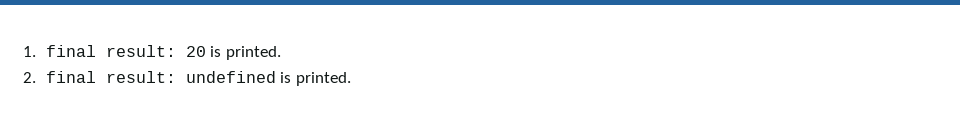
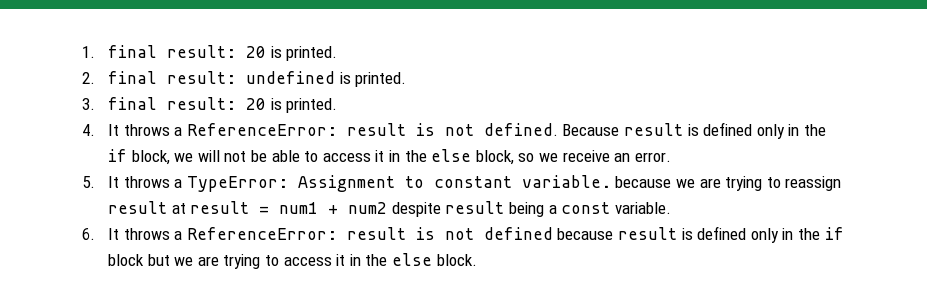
(351, 79) none -> [82,97,338,113] [82,122,826,139] [108,149,671,165] [82,175,842,192] [108,201,671,217] [82,226,844,243] [108,253,477,269] // 3. final result: 20 is printed. // 4. It throws a ReferenceError: result is not defined. Because result is defined only in the if block, we will not be able to access it in the else block, so we receive an error. // 5. It throws a TypeError: Assignment to constant variable. because we are trying to reassign result at result = num1 + num2 despite result being a const variable. // 6. It throws a ReferenceError: result is not defined because result is defined only in the if block but we are trying to access it in the else block.

